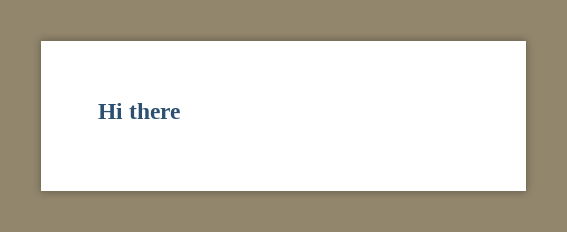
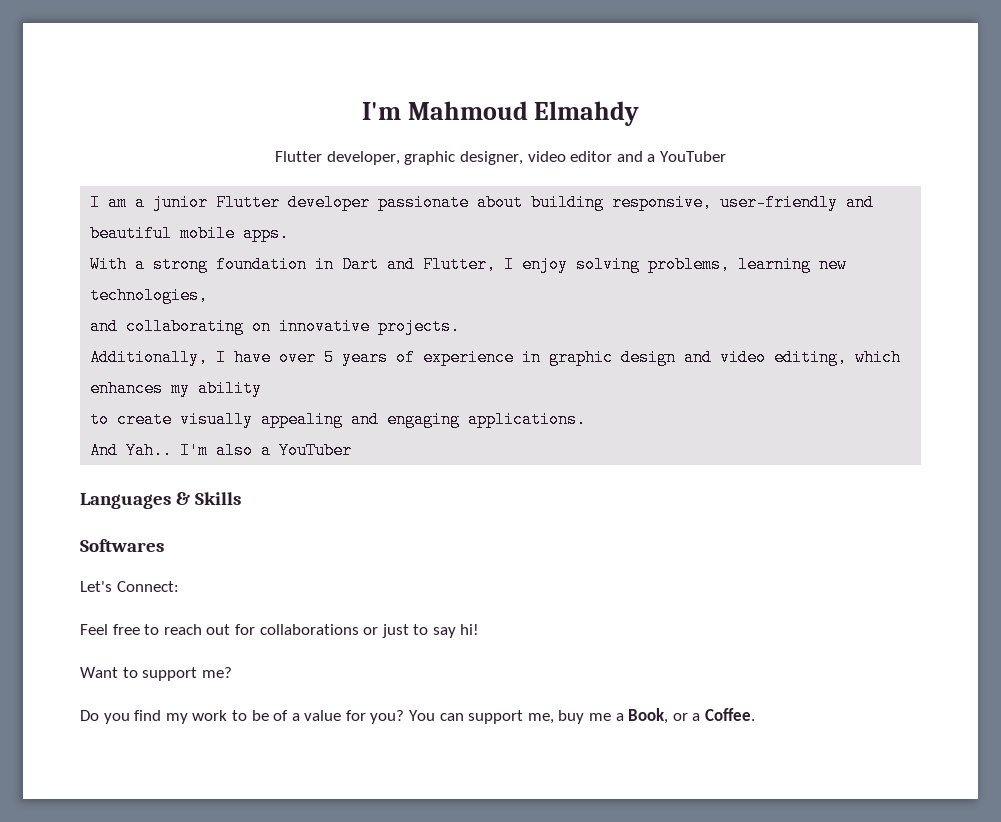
[98,103,181,119] Hi there -> [361,101,640,126] [275,151,726,165] [90,194,875,211] [90,225,290,242] [90,256,848,273] [90,287,209,304] [90,318,461,335] [90,349,902,366] [90,380,263,397] [90,411,587,428] [90,442,353,459] [80,492,242,509] [80,539,164,552] [80,581,179,592] [80,624,480,638] [80,667,232,681] [80,708,755,724] I'm Mahmoud Elmahdy // Flutter developer, graphic designer, video editor and a YouTuber // I am a junior Flutter developer passionate about building responsive, user-friendly and beautiful mobile apps. // With a strong foundation in Dart and Flutter, I enjoy solving problems, learning new technologies, // and collaborating on innovative projects. // Additionally, I have over 5 years of experience in graphic design and video editing, which enhances my ability // to create visually appealing and engaging applications. // And Yah.. I'm also a YouTuber // Languages & Skills // Softwares // Let's Connect: // Feel free to reach out for collaborations or just to say hi! // Want to support me? // Do you find my work to be of a value for you? You can support me, buy me a Book, or a Coffee.

